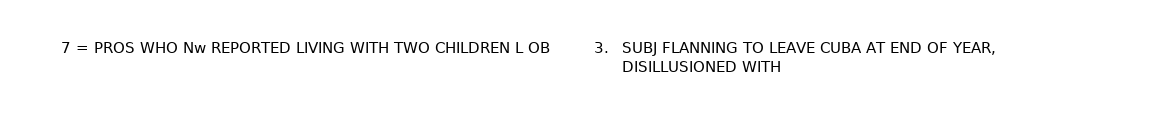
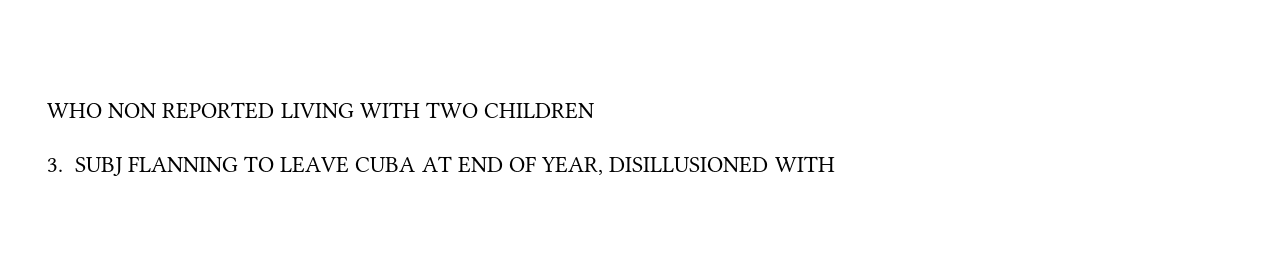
[61,42,206,53] 7 = PROS WHO Nw -> [47,103,158,118] WHO NON
[514,42,550,53] L OB -> (596, 110) none

